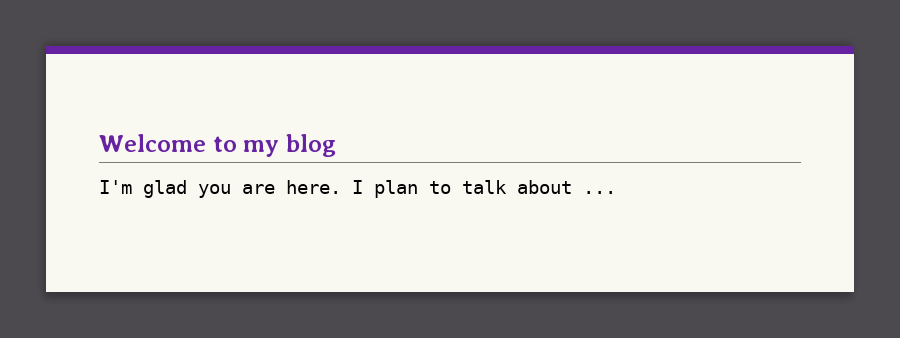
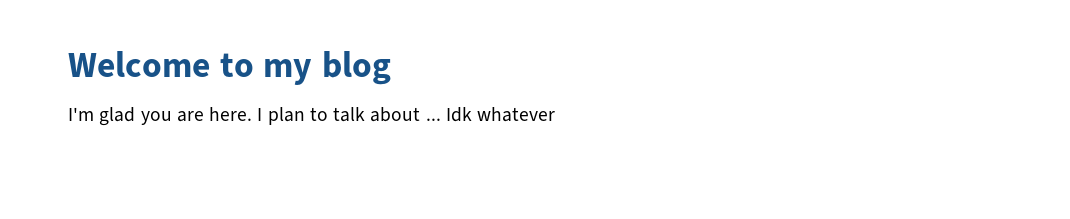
(616, 192) none -> [445,107,556,122] Idk whatever

